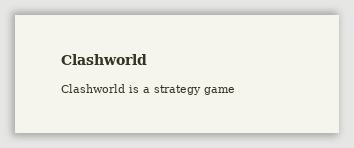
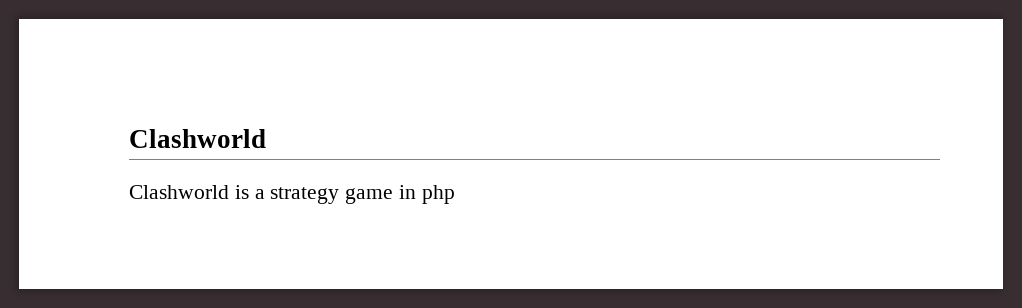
(235, 91) none -> [399,185,455,204] in php

